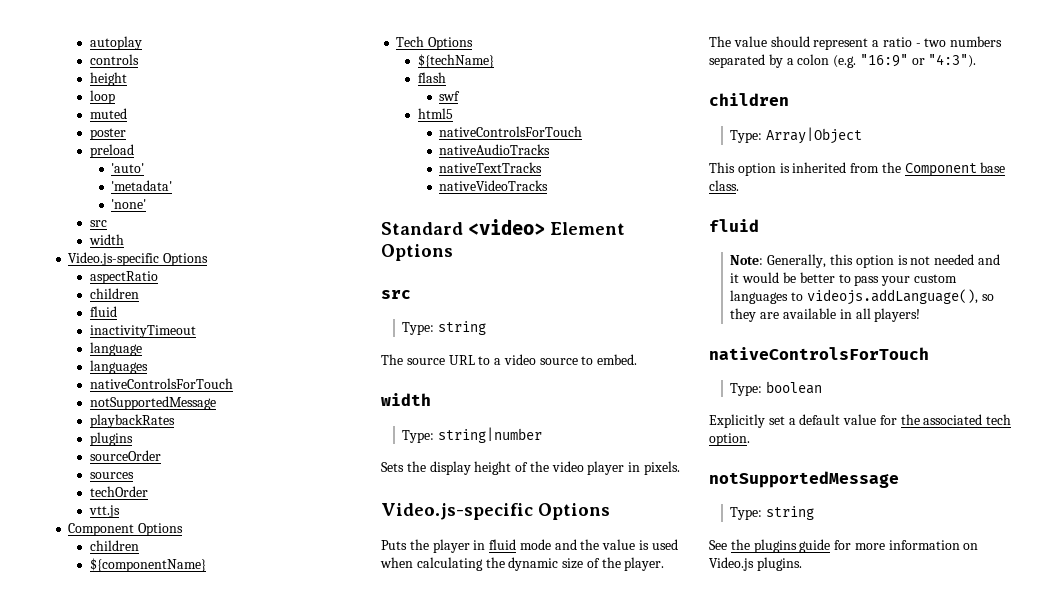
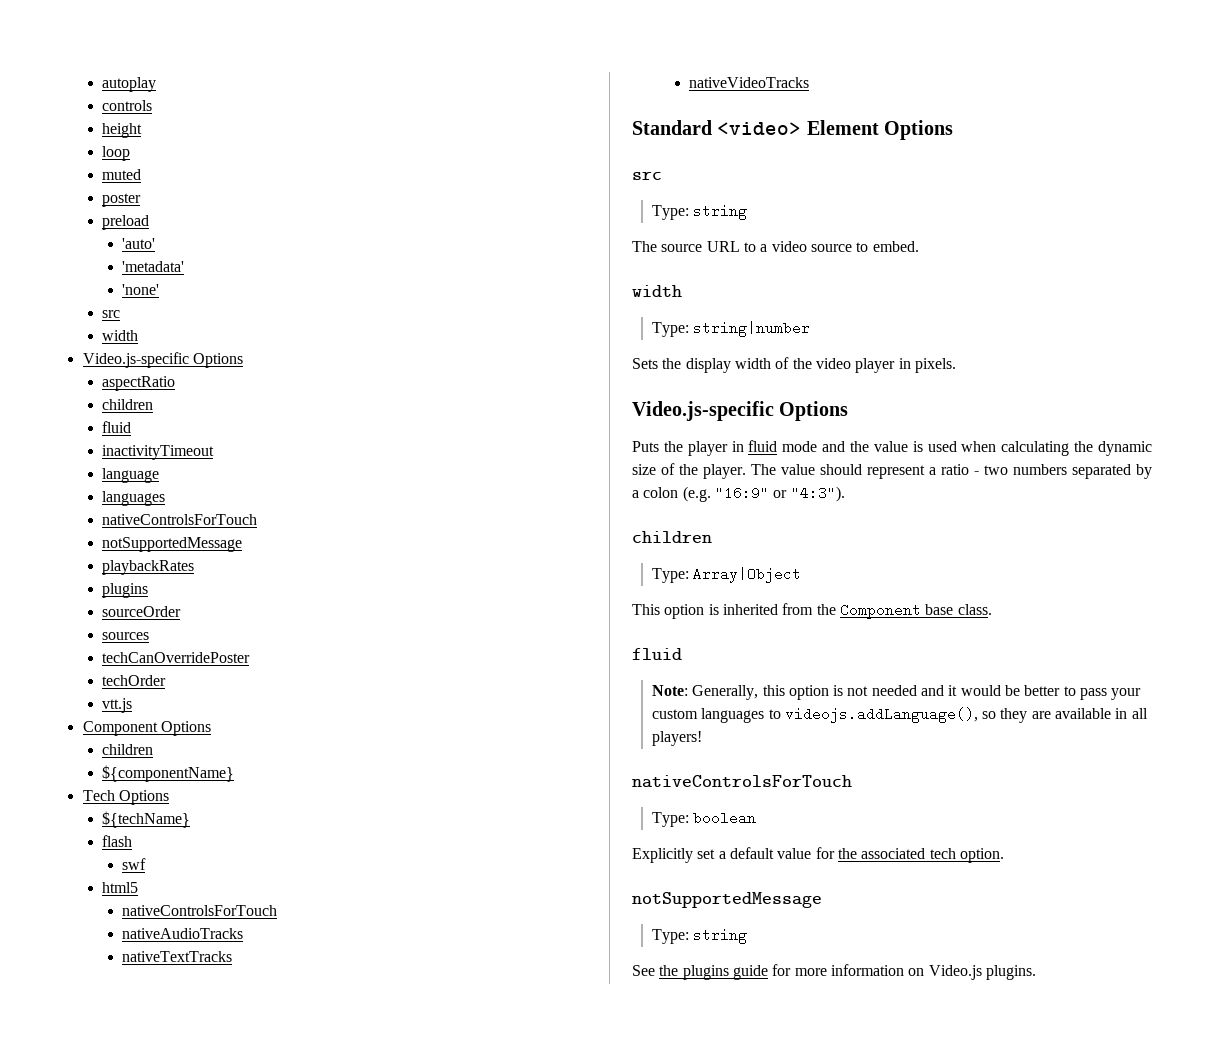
(134, 475) none -> [102,652,251,663] // techCanOverridePoster
[474,461,512,475] height -> [734,358,771,369] width

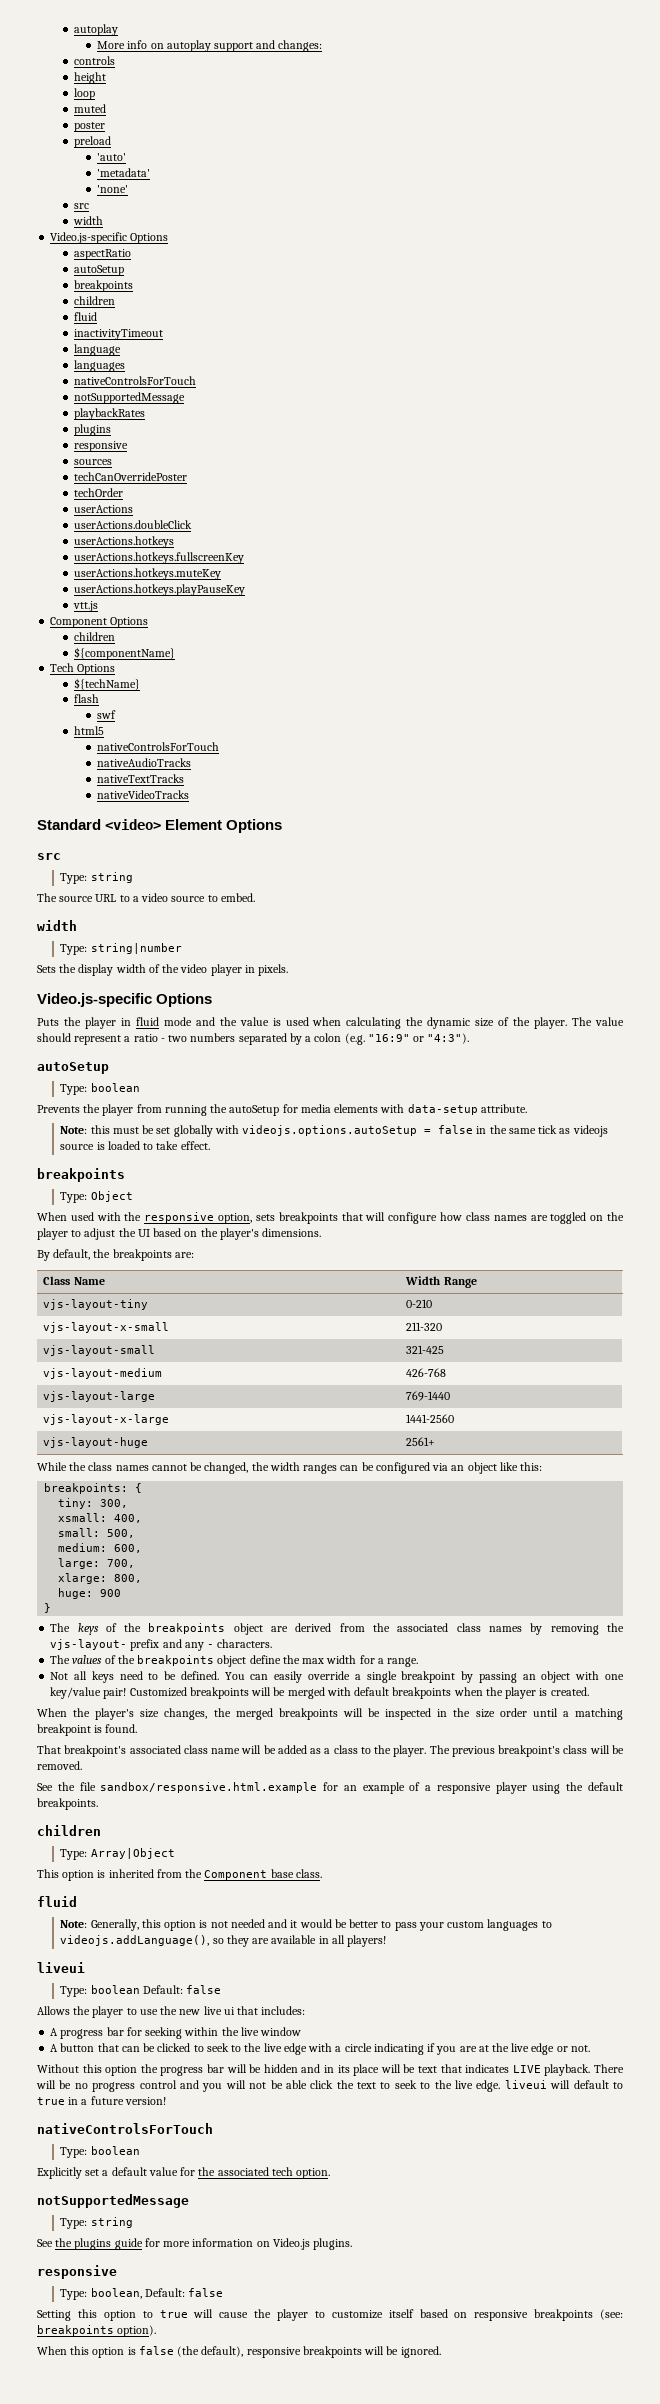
[102,77,157,92] autoplay -> [73,24,118,36] [97,40,323,52] autoplay // More info on autoplay support and changes:
(176, 383) none -> [73,265,124,276] [73,280,133,292] // autoSetup // breakpoints
[102,606,182,617] sourceOrder -> [73,441,128,452] responsive
(167, 680) none -> [73,505,133,513] [73,520,192,529] [73,536,174,548] [73,552,244,564] [73,568,221,580] [73,584,245,596] // userActions // userActions.doubleClick // userActions.hotkeys // userActions.hotkeys.fullscreenKey // userActions.hotkeys.muteKey // userActions.hotkeys.playPauseKey
(845, 494) none -> [37,1062,109,1074] [60,1083,140,1095] [37,1104,527,1116] [60,1125,608,1137] [60,1141,210,1150] [37,1168,125,1182] [60,1191,133,1203] [37,1212,624,1224] [37,1228,322,1240] [37,1249,194,1261] [43,1276,105,1285] [405,1276,477,1288] [43,1299,149,1310] [406,1299,433,1308] [43,1322,170,1333] [406,1322,443,1331] [43,1345,156,1356] [406,1345,445,1354] [43,1368,163,1379] [406,1368,447,1377] [43,1391,156,1402] [406,1391,451,1401] [43,1414,170,1425] [406,1414,455,1423] [43,1437,149,1448] [406,1437,436,1446] [37,1462,543,1474] [44,1483,143,1494] [58,1498,129,1509] [58,1513,143,1523] [58,1528,136,1538] [58,1543,143,1553] [58,1558,136,1569] [58,1573,143,1584] [58,1588,122,1599] [44,1603,52,1613] [50,1623,624,1635] [50,1639,273,1651] [50,1655,419,1667] [50,1671,624,1683] [50,1687,589,1699] [37,1708,623,1720] [37,1724,138,1736] [37,1745,624,1757] [37,1761,82,1770] [37,1782,623,1794] [37,1798,98,1810] // autoSetup // Type: boolean // Prevents the player from running the autoSetup for media elements with data-setup attribute. // Note: this must be set globally with videojs.options.autoSetup = false in the same tick as videojs source is loaded to take effect. // breakpoints // Type: Object // When used with the responsive option, sets breakpoints that will configure how class names are toggled on the player to adjust the UI based on the player's dimensions. // By default, the breakpoints are: // Class Name | Width Range // vjs-layout-tiny | 0-210 // vjs-layout-x-small | 211-320 // vjs-layout-small | 321-425 // vjs-layout-medium | 426-768 // vjs-layout-large | 769-1440 // vjs-layout-x-large | 1441-2560 // vjs-layout-huge | 2561+ // While the class names cannot be changed, the width ranges can be configured via an object like this: // breakpoints: { // tiny: 300, // xsmall: 400, // small: 500, // medium: 600, // large: 700, // xlarge: 800, // huge: 900 // } // The keys of the breakpoints object are derived from the associated class names by removing the vjs-layout- prefix and any - characters. // The values of the breakpoints object define the max width for a range. // Not all keys need to be defined. You can easily override a single breakpoint by passing an object with one key/value pair! Customized breakpoints will be merged with default breakpoints when the player is created. // When the player's size changes, the merged breakpoints will be inspected in the size order until a matching breakpoint is found. // That breakpoint's associated class name will be added as a class to the player. The previous breakpoint's class will be removed. // See the file sandbox/responsive.html.example for an example of a responsive player using the default breakpoints.
(702, 738) none -> [37,1962,85,1973] [60,1985,222,1997] [37,2006,306,2018] [50,2027,302,2039] [50,2043,590,2055] [37,2064,625,2076] [36,2080,623,2092] [37,2096,166,2105] // liveui // Type: boolean Default: false // Allows the player to use the new live ui that includes: // A progress bar for seeking within the live window // A button that can be clicked to seek to the live edge with a circle indicating if you are at the live edge or not. // Without this option the progress bar will be hidden and in its place will be text that indicates LIVE playback. There will be no progress control and you will not be able click the text to seek to the live edge. liveui will default to true in a future version!
(1036, 972) none -> [37,2265,117,2279] [60,2288,224,2300] [37,2309,623,2321] [37,2325,157,2337] [37,2346,441,2358] // responsive // Type: boolean, Default: false // Setting this option to true will cause the player to customize itself based on responsive breakpoints (see: breakpoints option). // When this option is false (the default), responsive breakpoints will be ignored.

